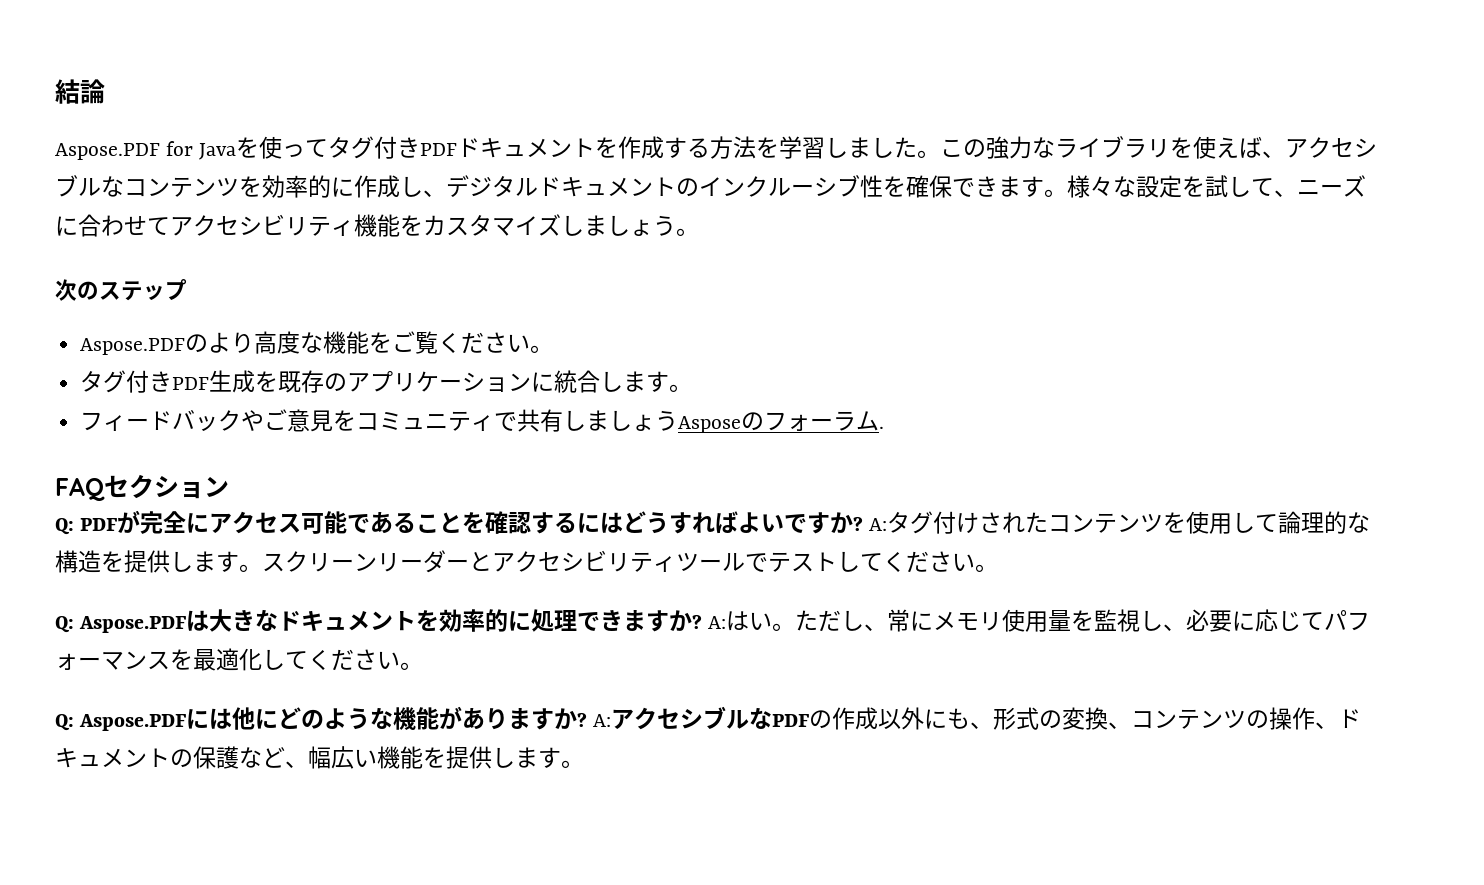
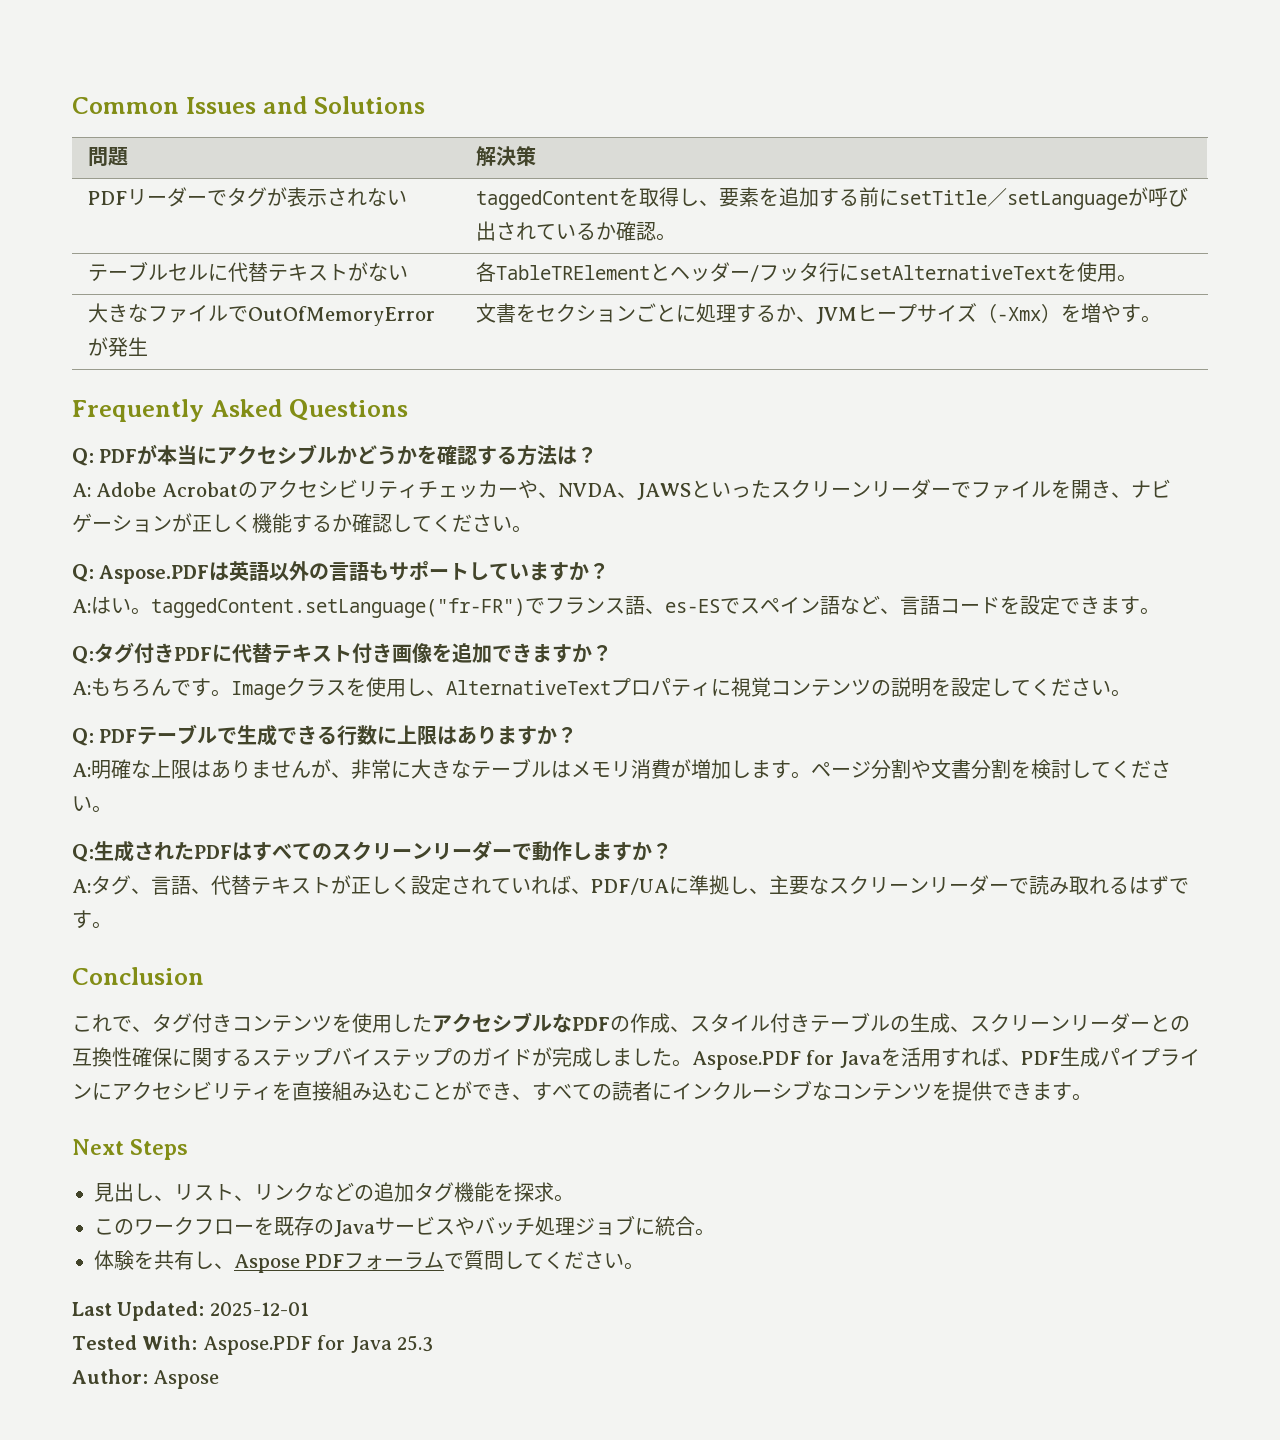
[55,79,105,104] [55,136,1378,160] [55,175,1366,198] [55,214,699,237] [55,279,187,301] [80,331,554,355] [80,370,693,393] [80,409,885,433] [55,474,229,501] [55,510,1371,535] [55,550,837,573] 結論 // Aspose.PDF for Javaを使ってタグ付きPDFドキュメントを作成する方法を学習しました。この強力なライブラリを使えば、アクセシブルなコンテンツを効率的に作成し、デジタルドキュメントのインクルーシブ性を確保できます。様々な設定を試して、ニーズに合わせてアクセシビリティ機能をカスタマイズしましょう。 // 次のステップ // Aspose.PDFのより高度な機能をご覧ください。 // タグ付きPDF生成を既存のアプリケーションに統合します。 // フィードバックやご意見をコミュニティで共有しましょうAsposeのフォーラム. // FAQセクション // Q: PDFが完全にアクセス可能であることを確認するにはどうすればよいですか? A:タグ付けされたコンテンツを使用して論理的な構造を提供します。スクリーンリーダーとアクセシビリティツールでテスト -> [72,96,426,114] [87,147,128,166] [475,146,536,167] [87,187,407,207] [475,187,1188,210] [475,221,676,241] [87,261,408,282] [475,262,1137,282] [87,303,435,326] [87,337,148,357] [475,303,1161,324] [72,399,409,422] [72,444,598,466] [72,479,1171,500] [72,513,392,533] Common Issues and Solutions // 問題 | 解決策 // PDFリーダーでタグが表示されない | taggedContentを取得し、要素を追加する前にsetTitle／setLanguageが呼び出されているか確認。 // テーブルセルに代替テキストがない | 各TableTRElementとヘッダー/フッタ行にsetAlternativeTextを使用。 // 大きなファイルでOutOfMemoryErrorが発生 | 文書をセクションごとに処理するか、JVMヒープサイズ（-Xmx）を増やす。 // Frequently Asked Questions // Q: PDFが本当にアクセシブルかどうかを確認する方法は？ // A: Adobe Acrobatのアクセシビリティチェッカーや、NVDA、JAWSといったスクリーンリーダーでファイルを開き、ナビゲーションが正しく機能するか確認
[209,609,1371,632] [55,648,423,671] [55,706,612,731] 大きなドキュメントを効率的に処理できますか? A:はい。ただし、常にメモリ使用量を監視し、必要に応じてパフォーマンスを最適化してください。 // Q: Aspose.PDFには他にどのような機能がありますか? A: -> [229,561,610,581] [72,595,1160,618] [72,642,612,664] [72,677,1131,700] [72,724,578,746] [72,758,1171,779] [72,796,112,813] [72,840,672,862] [72,875,1189,895] [72,910,112,929] [72,967,204,985] [72,1013,432,1033] 英語以外の言語もサポートしていますか？ // A:はい。taggedContent.setLanguage("fr-FR")でフランス語、es-ESでスペイン語など、言語コードを設定できます。 // Q:タグ付きPDFに代替テキスト付き画像を追加できますか？ // A:もちろんです。Imageクラスを使用し、AlternativeTextプロパティに視覚コンテンツの説明を設定してください。 // Q: PDFテーブルで生成できる行数に上限はありますか？ // A:明確な上限はありませんが、非常に大きなテーブルはメモリ消費が増加します。ページ分割や文書分割を検討してください。 // Q:生成されたPDFはすべてのスクリーンリーダーで動作しますか？ // A:タグ、言語、代替テキストが正しく設定されていれば、PDF/UAに準拠し、主要なスクリーンリーダーで読み取れるはずです。 // Conclusion // これで、タグ付きコンテンツを使用した
[878,707,1362,730] [55,746,584,769] 以外にも、形式の変換、コンテンツの操作、ドキュメントの保護など、幅広い機能を提供します。 -> [670,1012,1190,1033] [72,1047,1200,1070] [72,1080,1092,1101] [72,1139,189,1160] [94,1182,574,1202] [94,1215,715,1237] [94,1250,645,1273] [72,1301,309,1321] [72,1335,433,1355] [72,1369,220,1389] 、スタイル付きテーブルの生成、スクリーンリーダーとの互換性確保に関するステップバイステップのガイドが完成しました。Aspose.PDF for Javaを活用すれば、PDF生成パイプラインにアクセシビリティを直接組み込むことができ、すべての読者にインクルーシブなコンテンツを提供できます。 // Next Steps // 見出し、リスト、リンクなどの追加タグ機能を探求。 // このワークフローを既存のJavaサービスやバッチ処理ジョブに統合。 // 体験を共有し、Aspose PDFフォーラムで質問してください。 // Last Updated: 2025-12-01 // Tested With: Aspose.PDF for Java 25.3 // Author: Aspose

